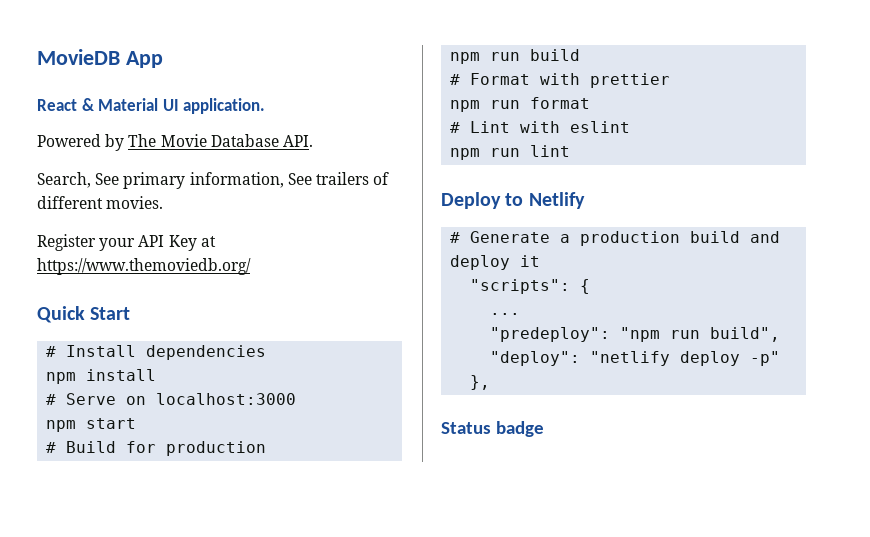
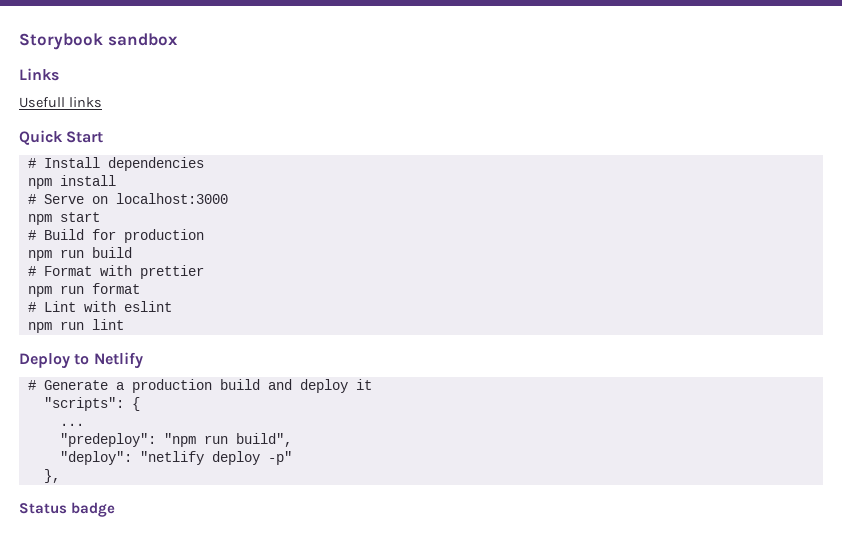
[37,49,163,68] [37,98,266,114] [37,134,313,151] [37,172,390,189] [37,196,164,209] [37,234,216,251] [37,258,251,275] MovieDB App // React & Material UI application. // Powered by The Movie Database API. // Search, See primary information, See trailers of different movies. // Register your API Key at https://www.themoviedb.org/ -> [19,33,178,50] [19,68,59,81] [19,97,102,108] Storybook sandbox // Links // Usefull links

